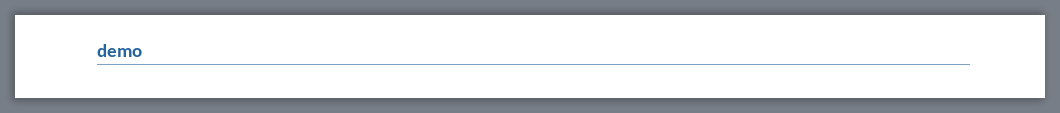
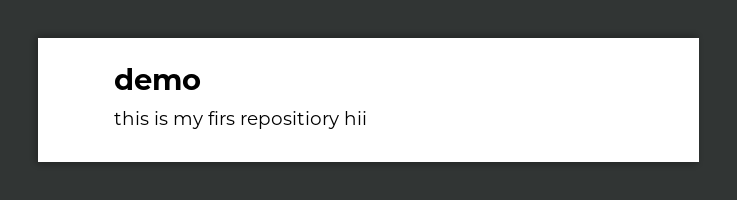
(142, 50) none -> [114,111,367,129] // this is my firs repositiory hii

